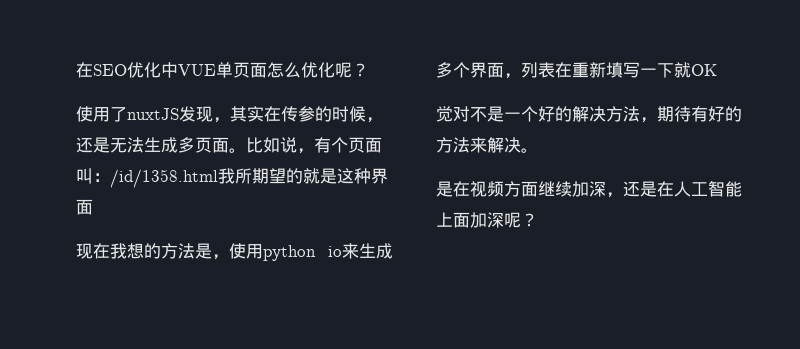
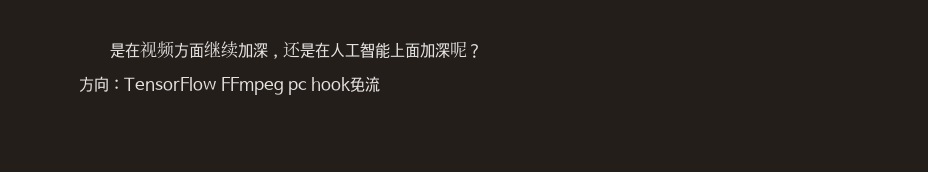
[76,62,369,78] [76,106,383,123] [76,137,382,154] [76,168,388,188] [76,199,93,215] [76,243,393,261] [436,62,717,79] [436,106,742,123] [436,137,538,153] 在SEO优化中VUE单页面怎么优化呢？ // 使用了nuxtJS发现，其实在传参的时候，还是无法生成多页面。比如说，有个页面叫：/id/1358.html我所期望的就是这种界面 // 现在我想的方法是，使用python io来生成多个界面，列表在重新填写一下就OK // 觉对不是一个好的解决方法，期待有好的方法来解决。 // -> (109, 51) none
(538, 220) none -> [79,76,380,95] // 方向：TensorFlow FFmpeg pc hook免流

